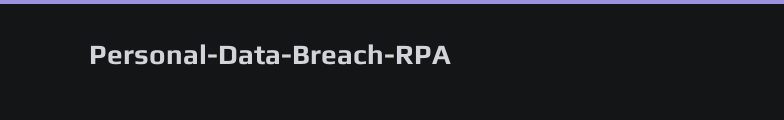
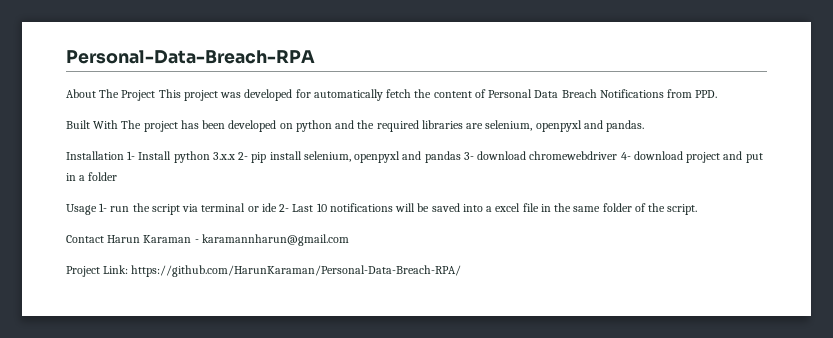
(451, 54) none -> [66,89,718,101] [66,120,645,132] [66,151,763,163] [66,172,118,181] [66,203,698,215] [66,234,349,246] [66,265,462,277] // About The Project This project was developed for automatically fetch the content of Personal Data Breach Notifications from PPD. // Built With The project has been developed on python and the required libraries are selenium, openpyxl and pandas. // Installation 1- Install python 3.x.x 2- pip install selenium, openpyxl and pandas 3- download chromewebdriver 4- download project and put in a folder // Usage 1- run the script via terminal or ide 2- Last 10 notifications will be saved into a excel file in the same folder of the script. // Contact Harun Karaman - karamannharun@gmail.com // Project Link: https://github.com/HarunKaraman/Personal-Data-Breach-RPA/

